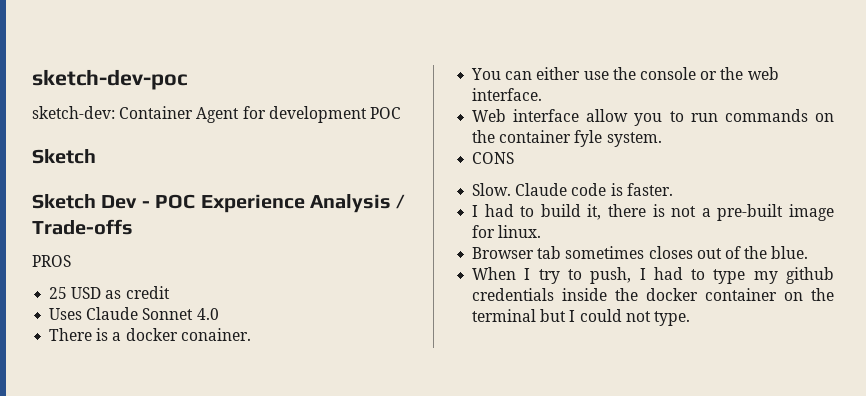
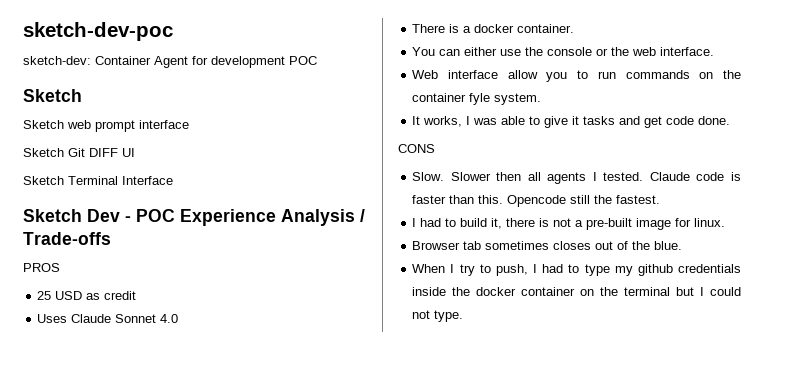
(96, 156) none -> [23,120,189,132] [23,148,135,157] [23,176,173,185] // Sketch web prompt interface // Sketch Git DIFF UI // Sketch Terminal Interface
[180,328,251,341] conainer. -> [517,24,575,33] container.
[472,152,515,164] [472,183,673,196] CONS // Slow. Claude code is faster. -> [412,116,731,128] [398,144,435,153] [412,172,741,184] [412,195,661,207] It works, I was able to give it tasks and get code done. // CONS // Slow. Slower then all agents I tested. Claude code is faster than this. Opencode still the fastest.

